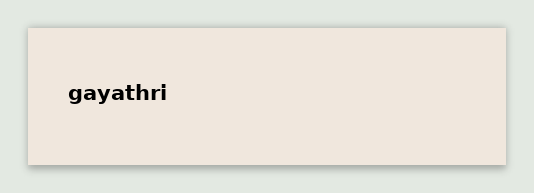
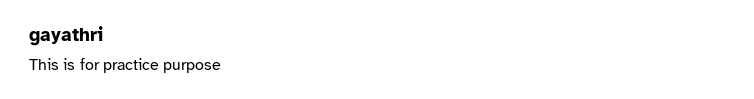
(167, 94) none -> [29,58,222,73] // This is for practice purpose

